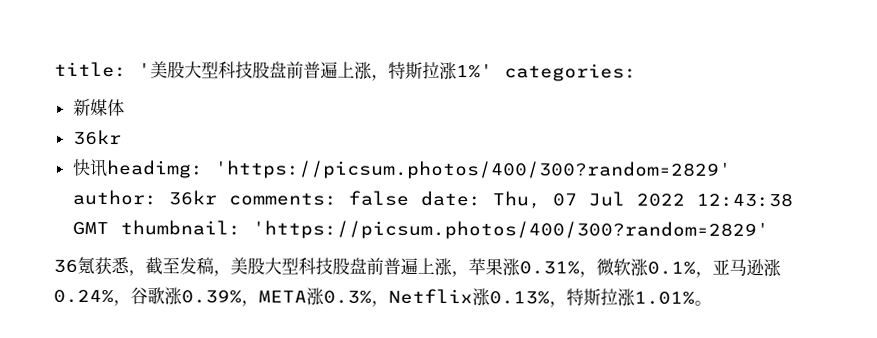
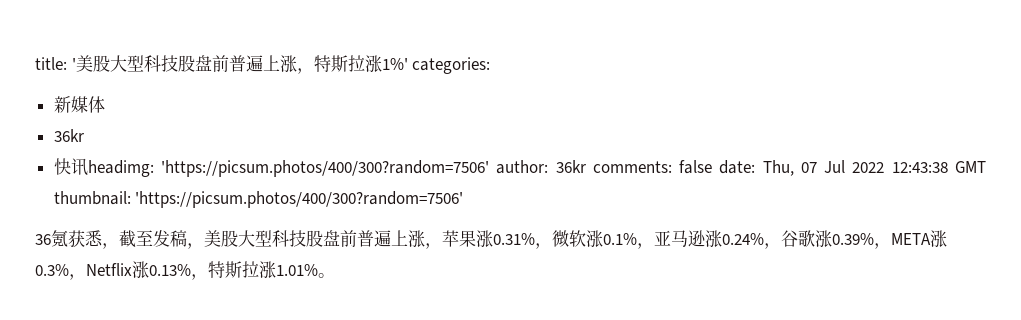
[213,160,732,180] 'https://picsum.photos/400/300?random=2829' -> [160,160,489,177] 'https://picsum.photos/400/300?random=7506'
[251,220,769,240] 'https://picsum.photos/400/300?random=2829' -> [135,191,464,208] 'https://picsum.photos/400/300?random=7506'

